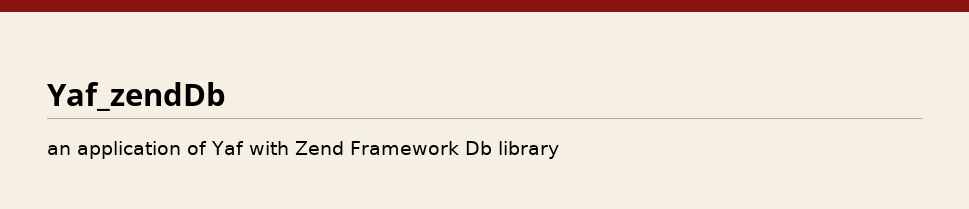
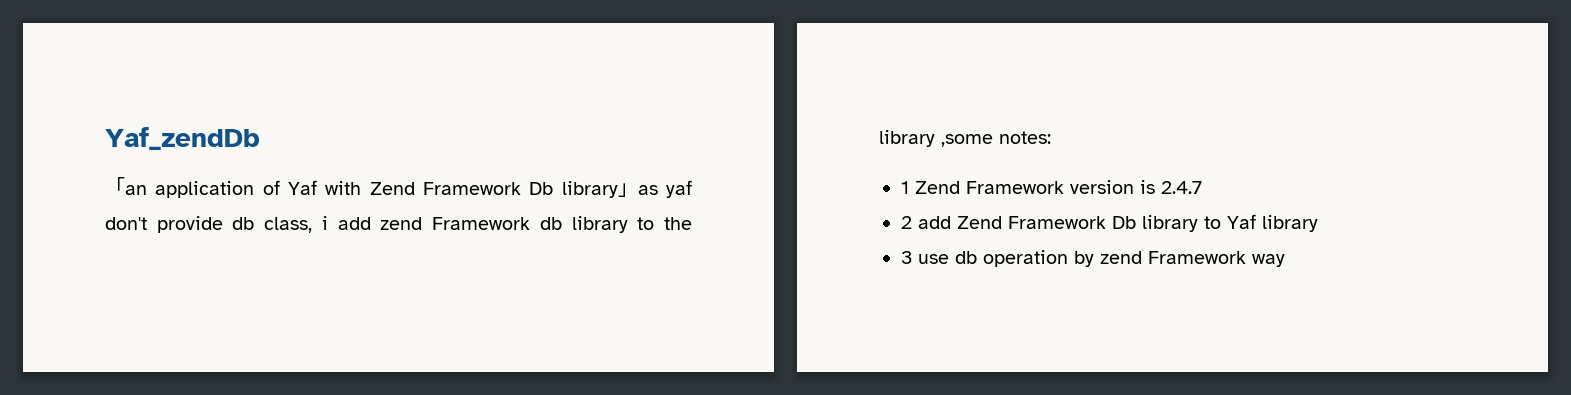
(226, 96) none -> [105,177,125,195] 「
(559, 150) none -> [617,180,692,198] [105,216,693,233] [879,130,1051,147] [901,180,1202,194] [901,214,1318,232] [901,250,1285,267] 」as yaf don't provide db class, i add zend Framework db library to the library ,some notes: // 1 Zend Framework version is 2.4.7 // 2 add Zend Framework Db library to Yaf library // 3 use db operation by zend Framework way

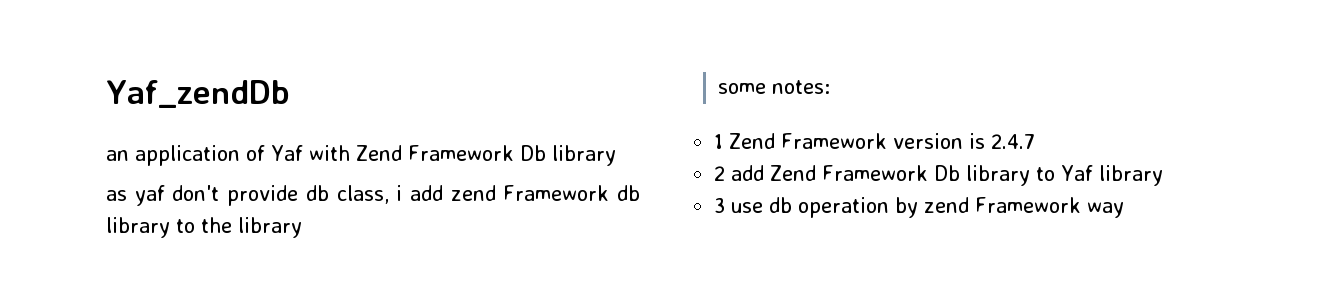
[105,177,125,195] 「 -> (290, 94) none
[617,183,638,197] 」 -> (616, 155) //
[941,134,993,147] ,some -> [717,83,766,94] // some

